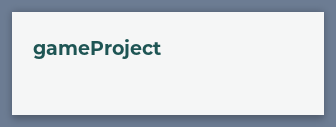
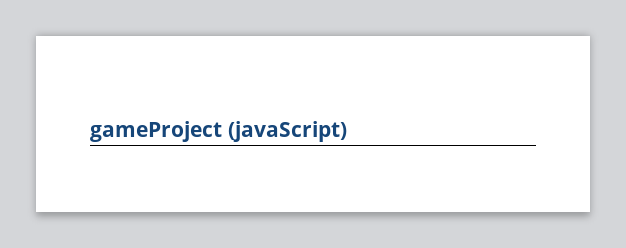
(161, 49) none -> [227,121,347,142] (javaScript)

